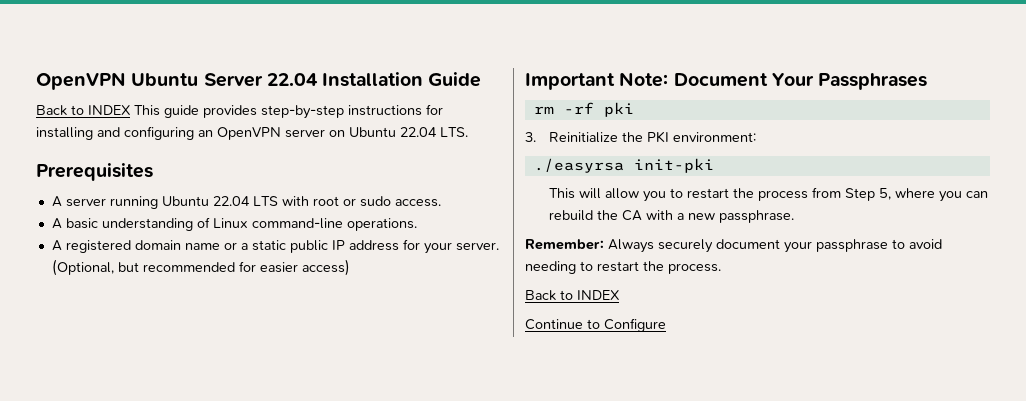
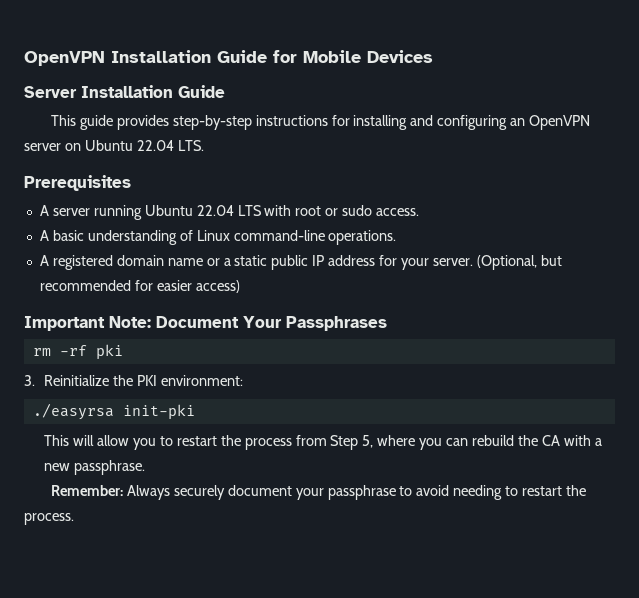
[36,72,318,90] OpenVPN Ubuntu Server 22.04 -> [24,50,433,66] [24,86,77,98] OpenVPN Installation Guide for Mobile Devices // Server
[36,105,131,116] Back to INDEX -> (225, 91) none
[525,290,620,301] [525,318,666,332] // Back to INDEX // Continue to Configure -> (74, 519) none

